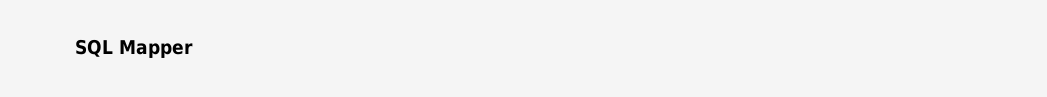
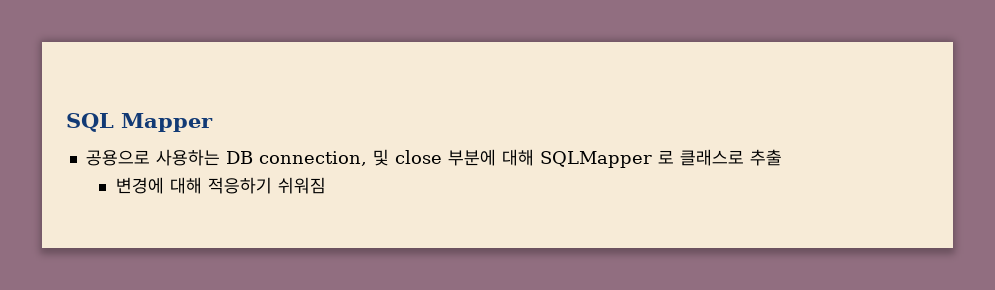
(193, 49) none -> [85,149,782,168] [115,177,326,194] // 공용으로 사용하는 DB connection, 및 close 부분에 대해 SQLMapper 로 클래스로 추출 // 변경에 대해 적응하기 쉬워짐

